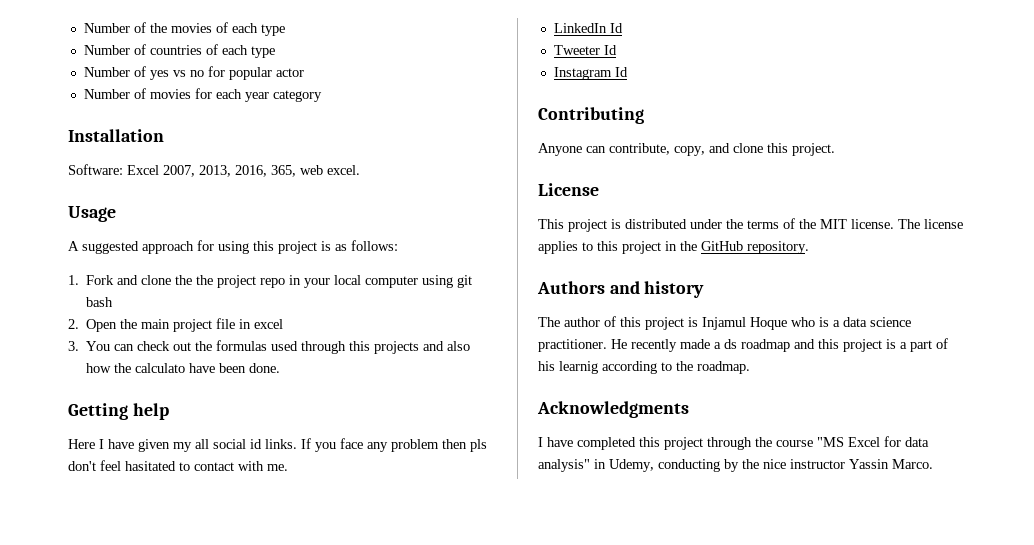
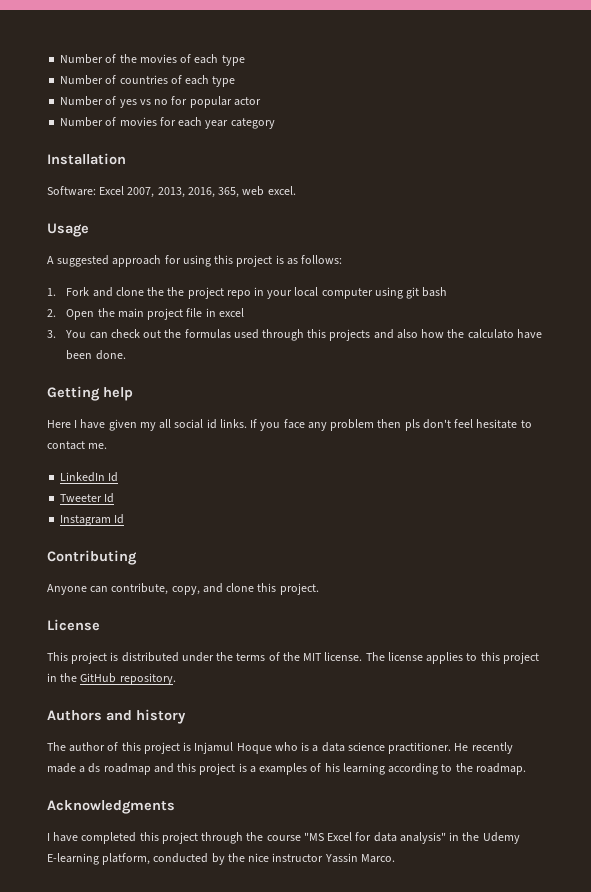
[125,461,176,471] hasitated -> [476,419,518,429] hesitate
[238,461,264,471] with -> (85, 445) none
[910,340,932,352] part -> [259,763,308,775] examples
[559,361,598,374] learnig -> [342,763,385,775] learning
[609,459,720,472] Udemy, conducting -> [462,832,520,844] [47,853,209,865] the Udemy E-learning platform, conducted

